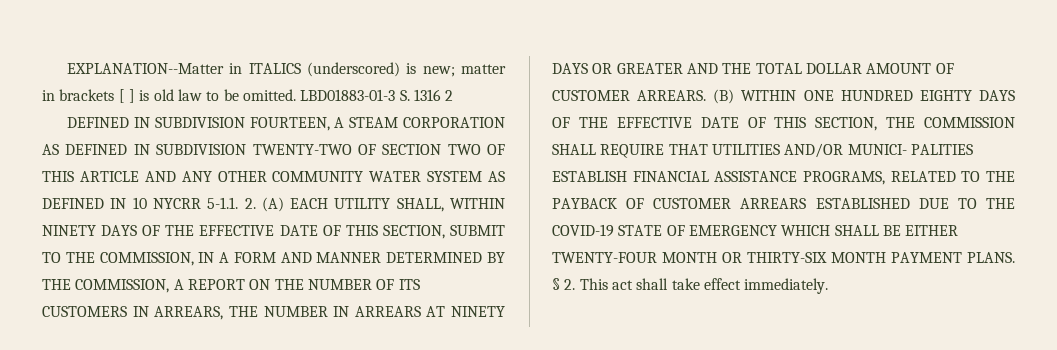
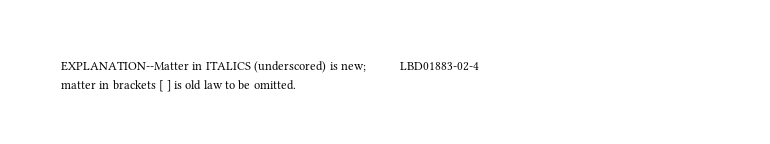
[300,89,454,101] [67,117,506,131] [42,144,505,155] [42,171,505,182] [42,197,506,212] [42,225,505,239] [42,252,505,266] [42,279,420,293] [42,306,505,320] [552,63,954,74] [552,89,1015,104] [552,117,1015,131] [552,143,973,158] [552,171,1016,185] [552,198,1015,209] [552,224,959,237] [552,252,1015,263] [552,278,829,294] LBD01883-01-3 S. 1316 2 // DEFINED IN SUBDIVISION FOURTEEN, A STEAM CORPORATION AS DEFINED IN SUBDIVISION TWENTY-TWO OF SECTION TWO OF THIS ARTICLE AND ANY OTHER COMMUNITY WATER SYSTEM AS DEFINED IN 10 NYCRR 5-1.1. 2. (A) EACH UTILITY SHALL, WITHIN NINETY DAYS OF THE EFFECTIVE DATE OF THIS SECTION, SUBMIT TO THE COMMISSION, IN A FORM AND MANNER DETERMINED BY THE COMMISSION, A REPORT ON THE NUMBER OF ITS CUSTOMERS IN ARREARS, THE NUMBER IN ARREARS AT NINETY DAYS OR GREATER AND THE TOTAL DOLLAR AMOUNT OF CUSTOMER ARREARS. (B) WITHIN ONE HUNDRED EIGHTY DAYS OF THE EFFECTIVE DATE OF THIS SECTION, THE COMMISSION SHALL REQUIRE THAT UTILITIES AND/OR MUNICI- PALITIES ESTABLISH FINANCIAL ASSISTANCE PROGRAMS, RELATED TO THE PAYBACK OF CUSTOMER ARREARS ESTABLISHED DUE TO THE COVID-19 STATE OF EMERGENCY WHICH SHALL BE EITHER TWENTY-FOUR MONTH OR THIRTY-SIX MONTH PAYMENT PLANS. § 2. This act shall take effect immediately. -> [400,62,479,71] LBD01883-02-4

